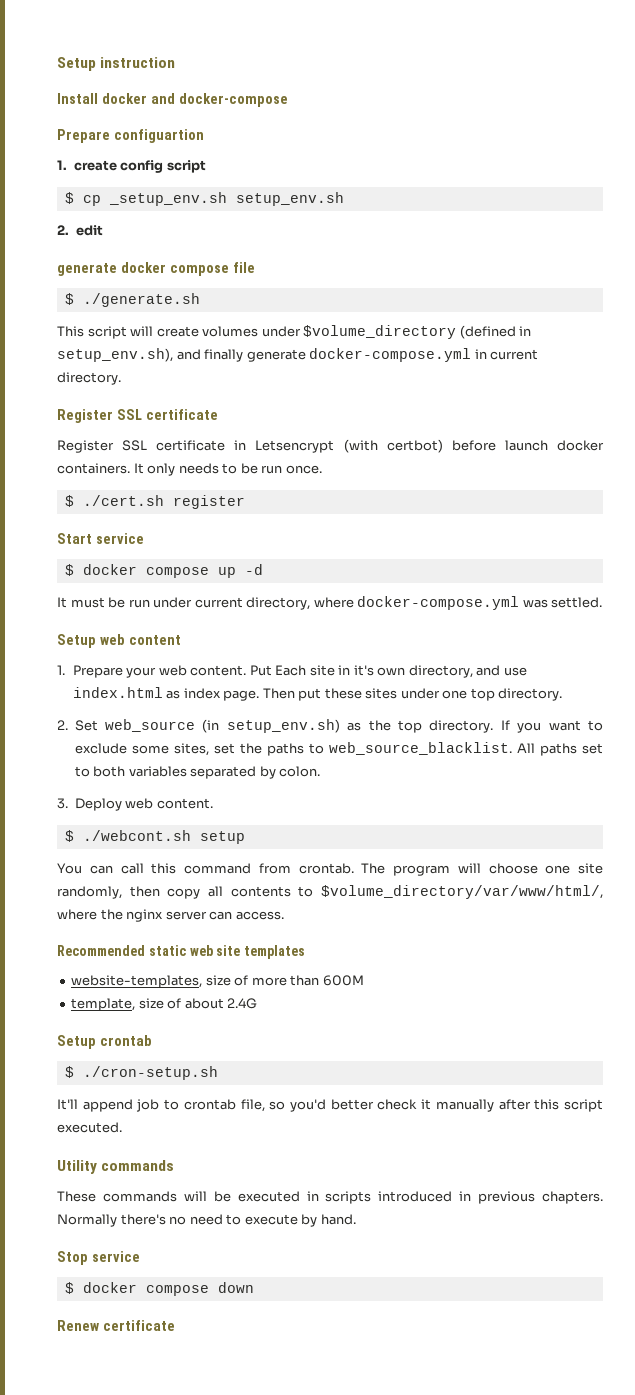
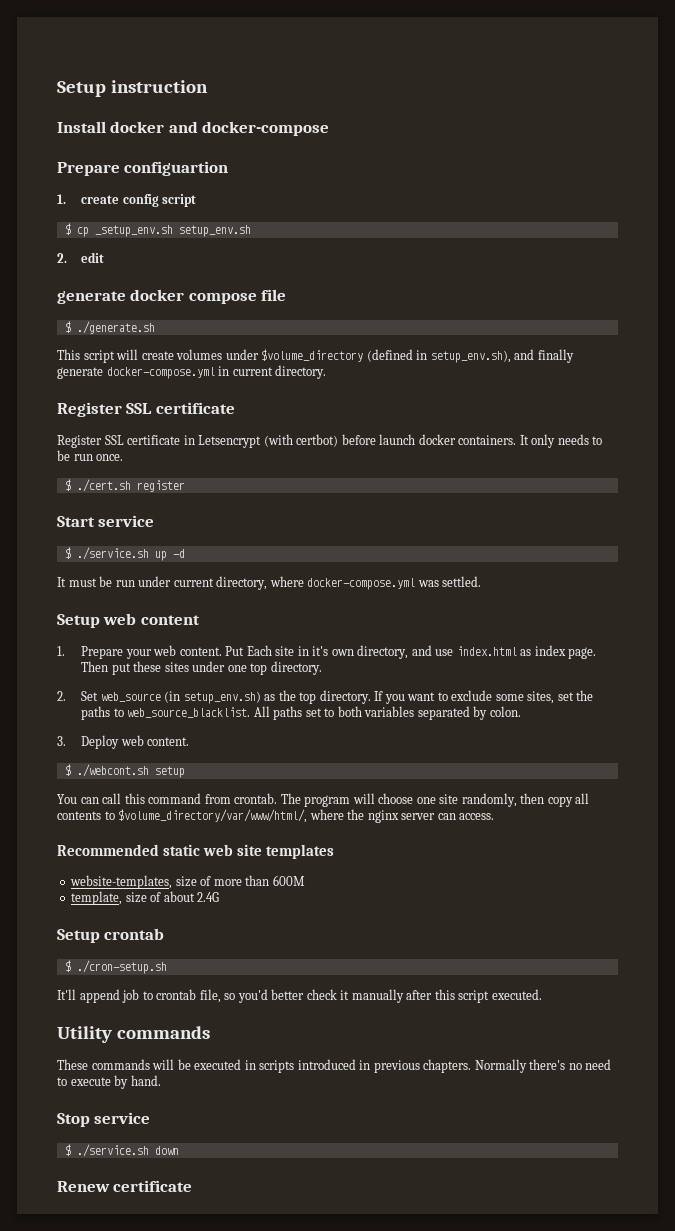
[82,564,209,578] docker compose -> [76,547,149,560] ./service.sh
[82,1282,209,1296] docker compose -> [76,1144,149,1157] ./service.sh

